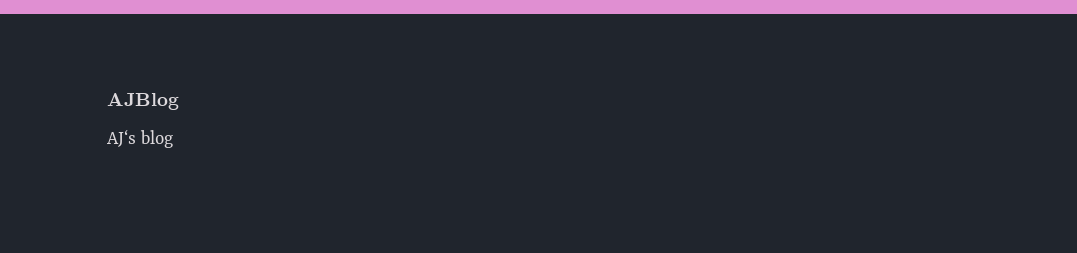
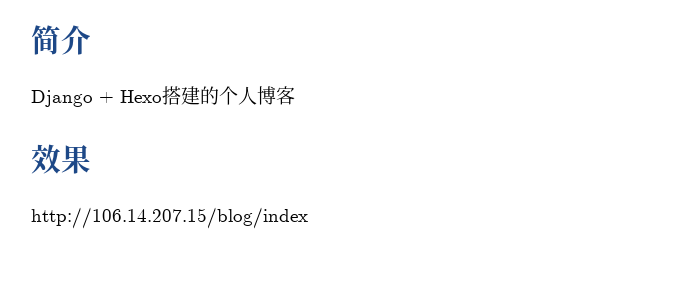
[107,93,179,110] [107,129,174,148] AJBlog // AJ‘s blog -> [31,25,91,55] [31,86,295,107] [31,144,91,174] [31,207,308,229] 简介 // Django + Hexo搭建的个人博客 // 效果 // http://106.14.207.15/blog/index

